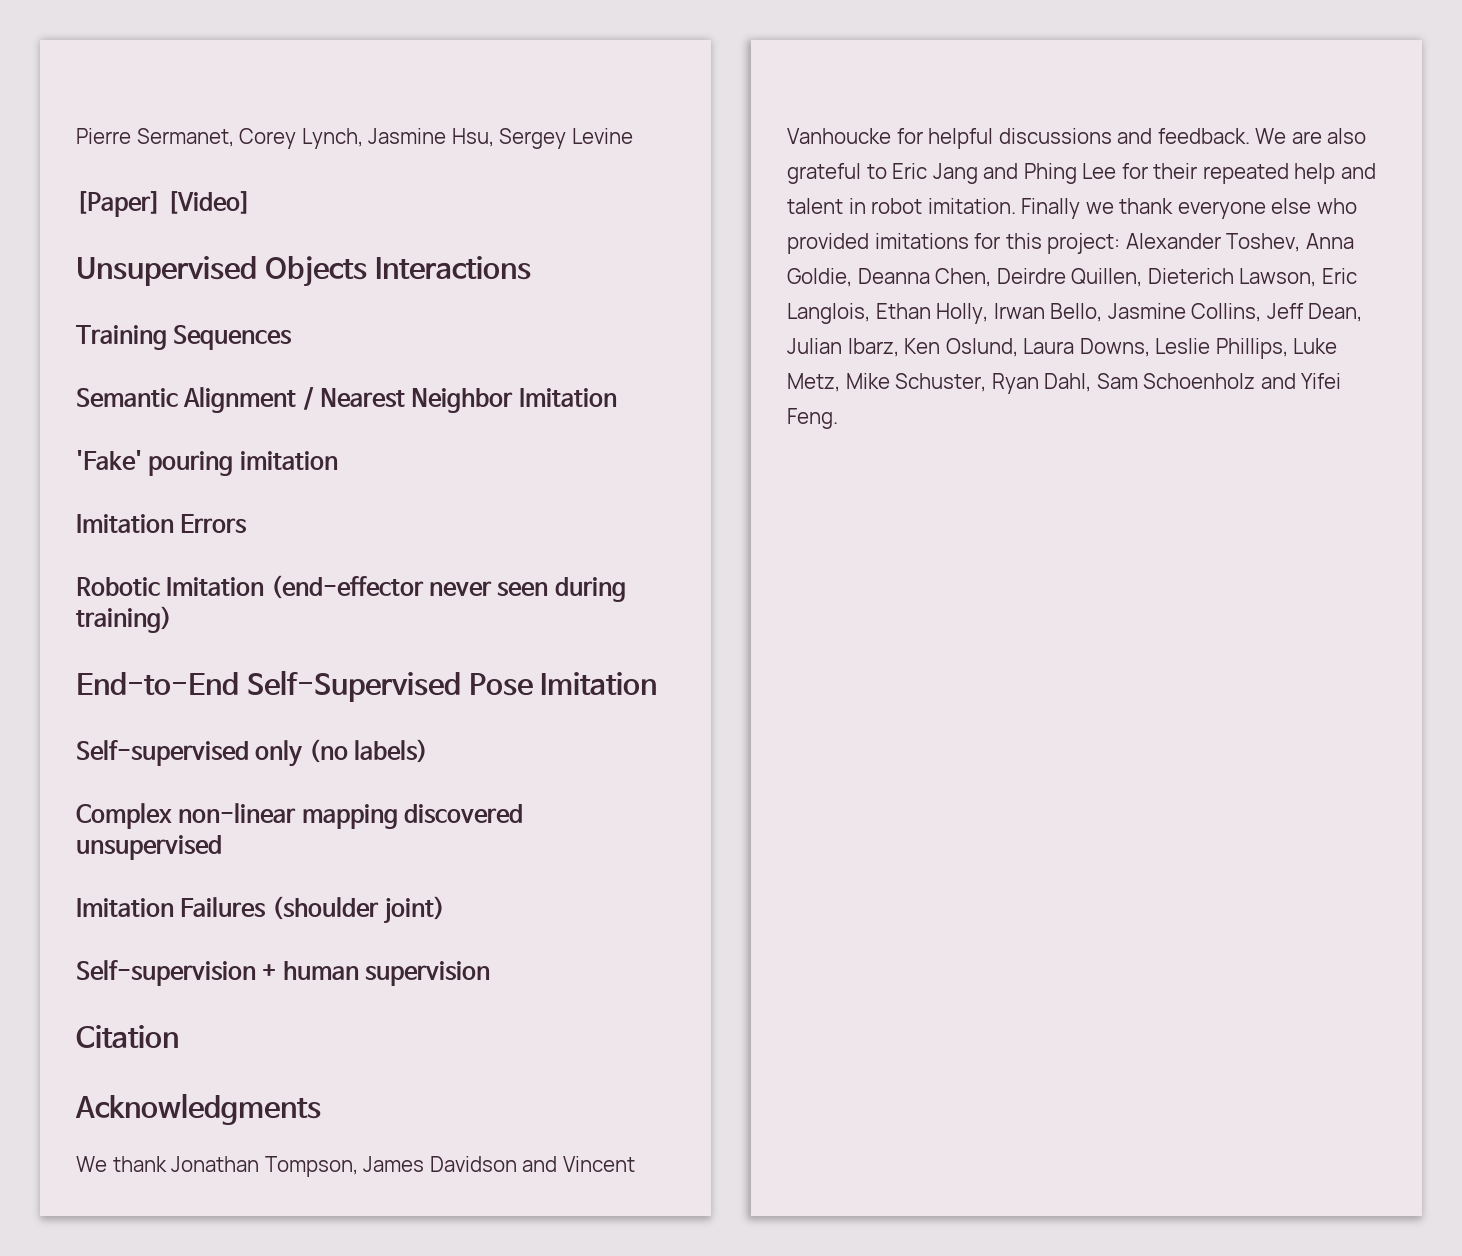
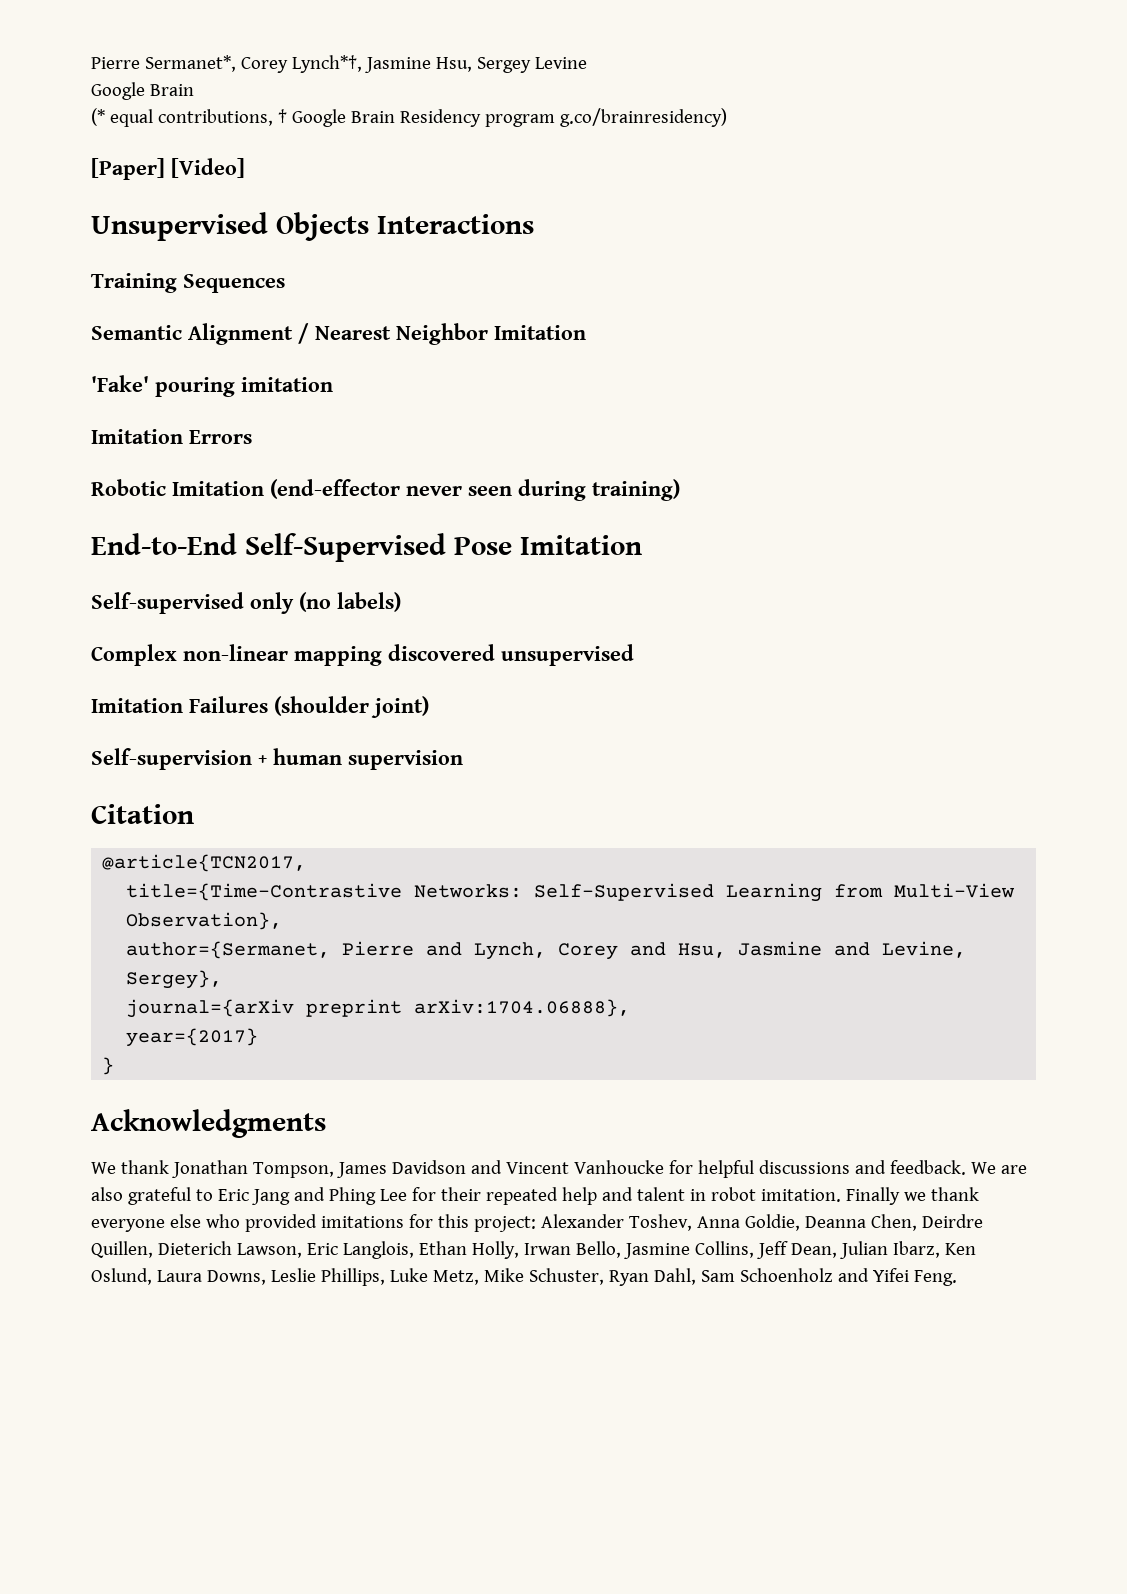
[76,128,363,149] Pierre Sermanet, Corey Lynch, -> [91,55,362,73] Pierre Sermanet*, Corey Lynch*†,
(633, 136) none -> [91,82,194,100] [91,108,727,127] // Google Brain // (* equal contributions, † Google Brain Residency program g.co/brainresidency)
(179, 1036) none -> [102,854,307,872] [126,883,1016,902] [126,912,283,930] [126,941,967,960] [126,970,223,989] [126,999,631,1018] [126,1028,259,1047] [102,1057,115,1075] // @article{TCN2017, // title={Time-Contrastive Networks: Self-Supervised Learning from Multi-View Observation}, // author={Sermanet, Pierre and Lynch, Corey and Hsu, Jasmine and Levine, Sergey}, // journal={arXiv preprint arXiv:1704.06888}, // year={2017} // }

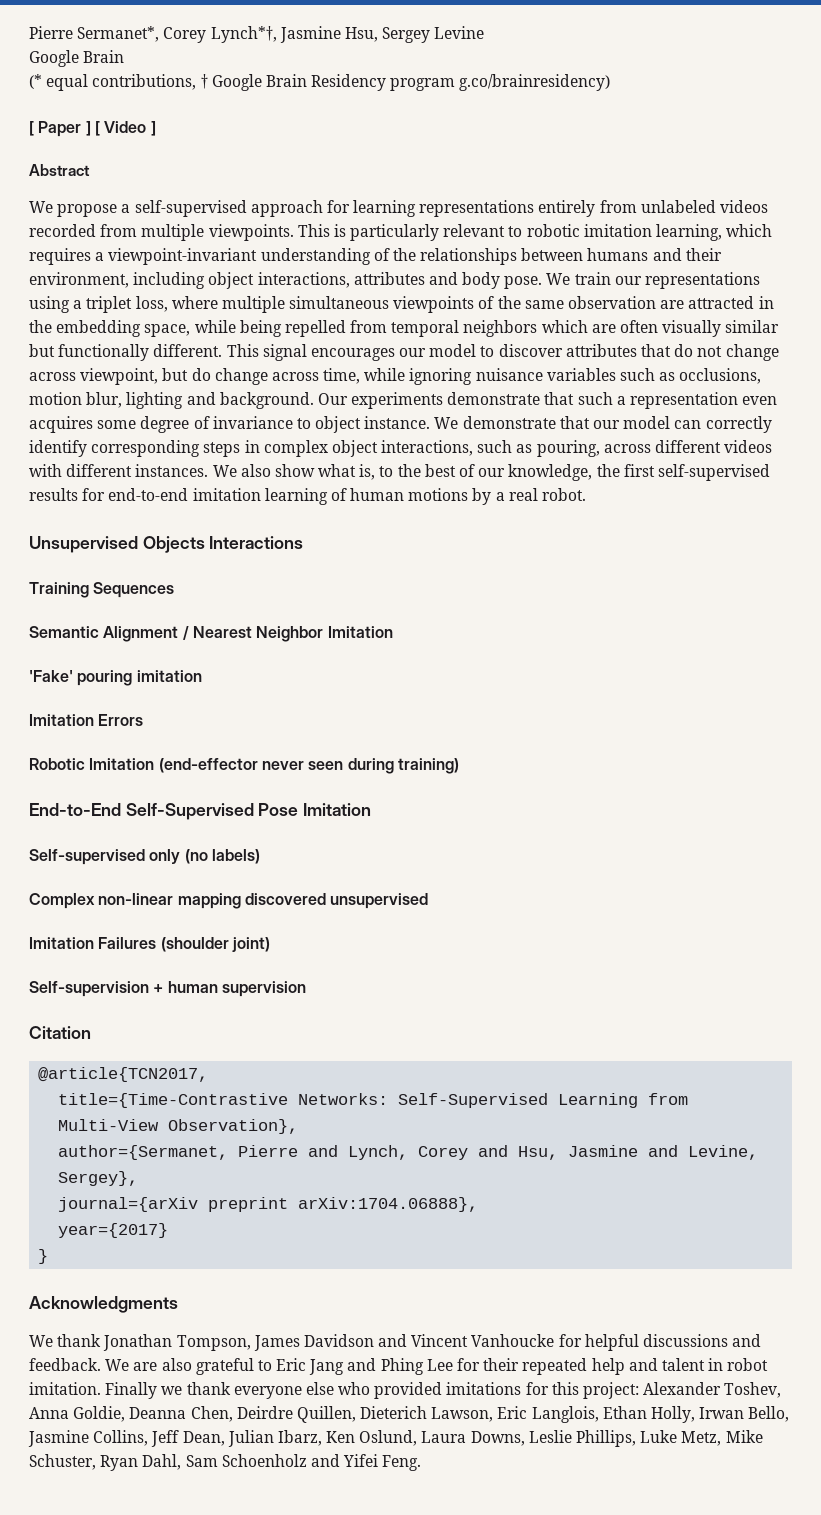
[91,158,245,180] [Paper] [Video] -> [29,121,156,137] [29,164,90,176] [29,200,769,217] [29,224,773,241] [29,248,722,265] [29,272,761,289] [29,296,774,313] [29,320,780,337] [29,344,779,361] [29,368,762,385] [29,392,778,409] [29,416,772,433] [29,440,773,457] [29,464,770,481] [29,488,587,505] [ Paper ] [ Video ] // Abstract // We propose a self-supervised approach for learning representations entirely from unlabeled videos recorded from multiple viewpoints. This is particularly relevant to robotic imitation learning, which requires a viewpoint-invariant understanding of the relationships between humans and their environment, including object interactions, attributes and body pose. We train our representations using a triplet loss, where multiple simultaneous viewpoints of the same observation are attracted in the embedding space, while being repelled from temporal neighbors which are often visually similar but functionally different. This signal encourages our model to discover attributes that do not change across viewpoint, but do change across time, while ignoring nuisance variables such as occlusions, motion blur, lighting and background. Our experiments demonstrate that such a representation even acquires some degree of invariance to object instance. We demonstrate that our model can correctly identify corresponding steps in complex object interactions, such as pouring, across different videos with different instances. We also show what is, to the best of our knowledge, the first self-supervised results for end-to-end imitation learning of human motions by a real robot.

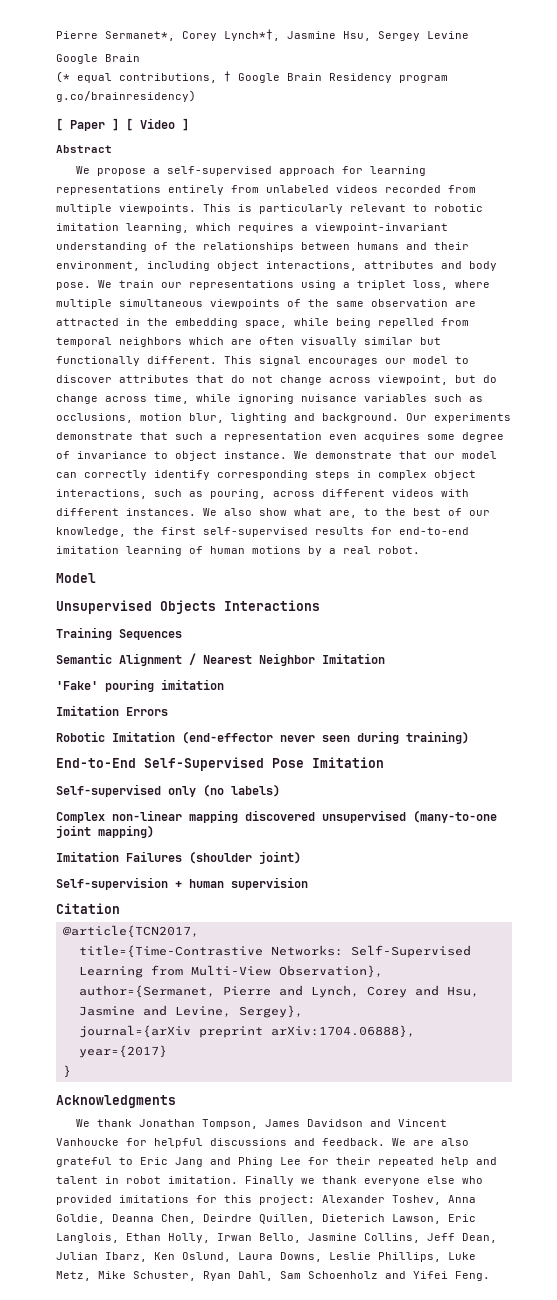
[359,464,376,480] is, -> [329,510,357,518] are,
(587, 494) none -> [56,573,96,583] // Model
(429, 901) none -> [413,810,497,823] [56,825,154,838] (many-to-one joint mapping)

